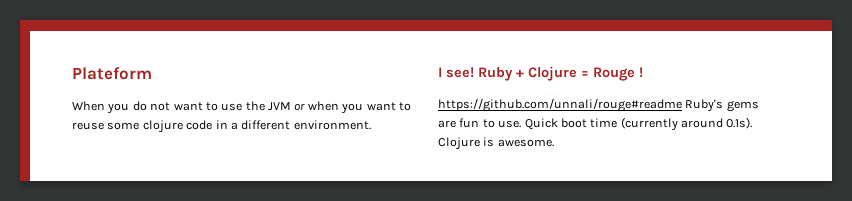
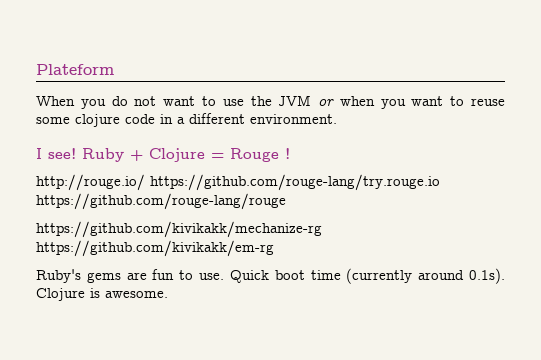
[438,98,682,112] https://github.com/unnali/rouge#readme -> [36,174,440,191] [36,193,286,210] [36,221,322,238] [36,240,274,257] http://rouge.io/ https://github.com/rouge-lang/try.rouge.io https://github.com/rouge-lang/rouge // https://github.com/kivikakk/mechanize-rg https://github.com/kivikakk/em-rg //

